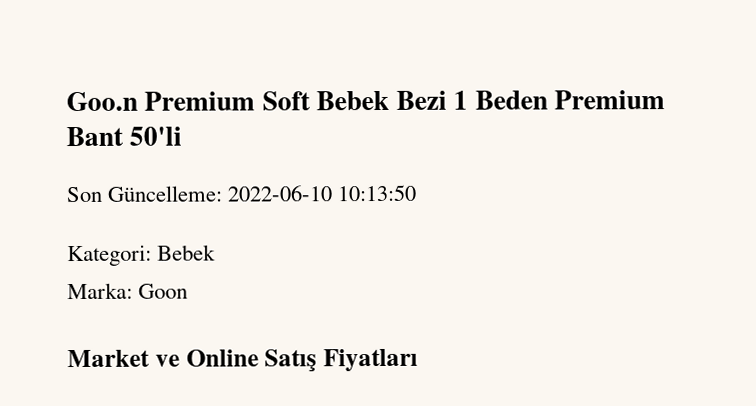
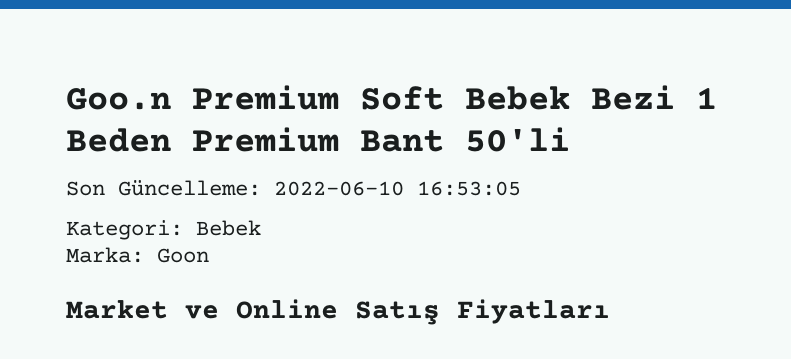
[337,184,417,202] 10:13:50 -> [417,181,521,196] 16:53:05

